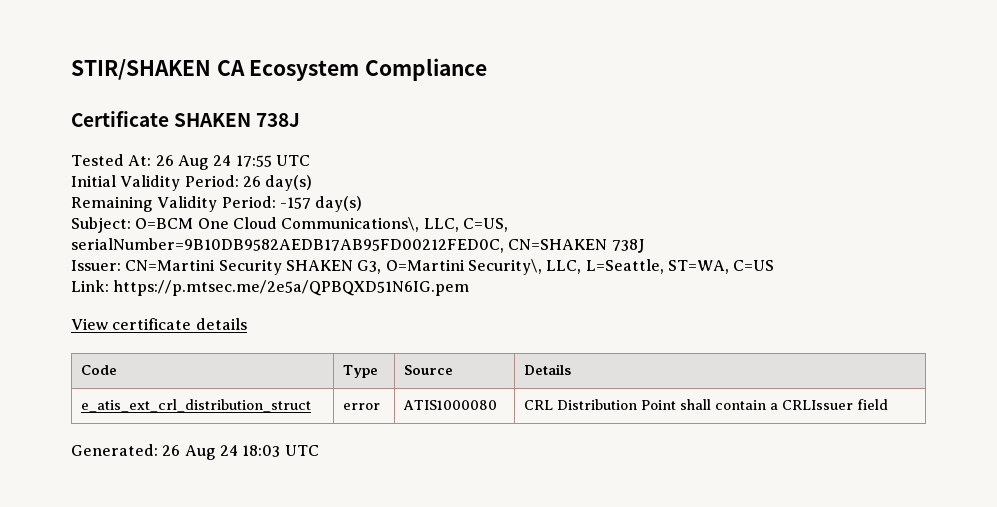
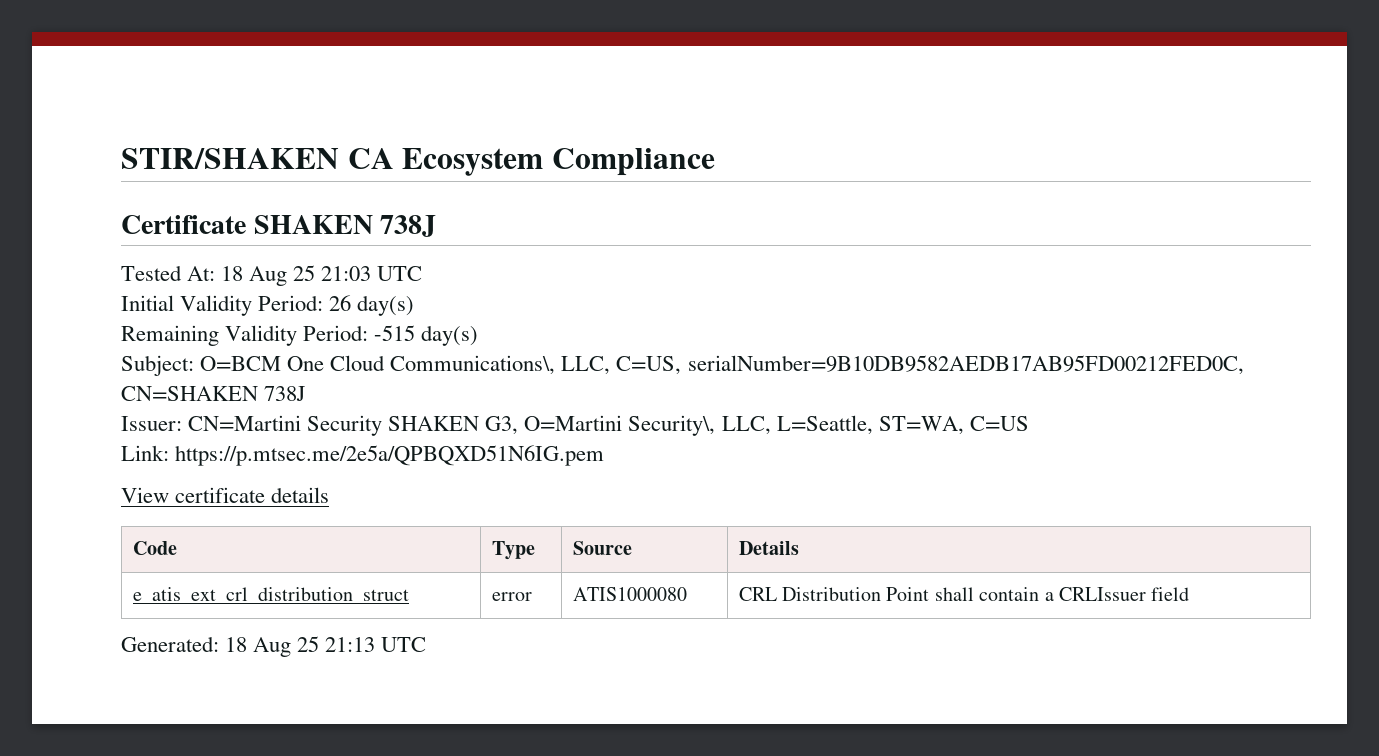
[155,155,272,170] 26 Aug 24 17:55 -> [221,265,372,286] 18 Aug 25 21:03
[279,197,311,209] -157 -> [374,325,416,341] -515
[162,445,281,460] 26 Aug 24 18:03 -> [225,636,376,657] 18 Aug 25 21:13

